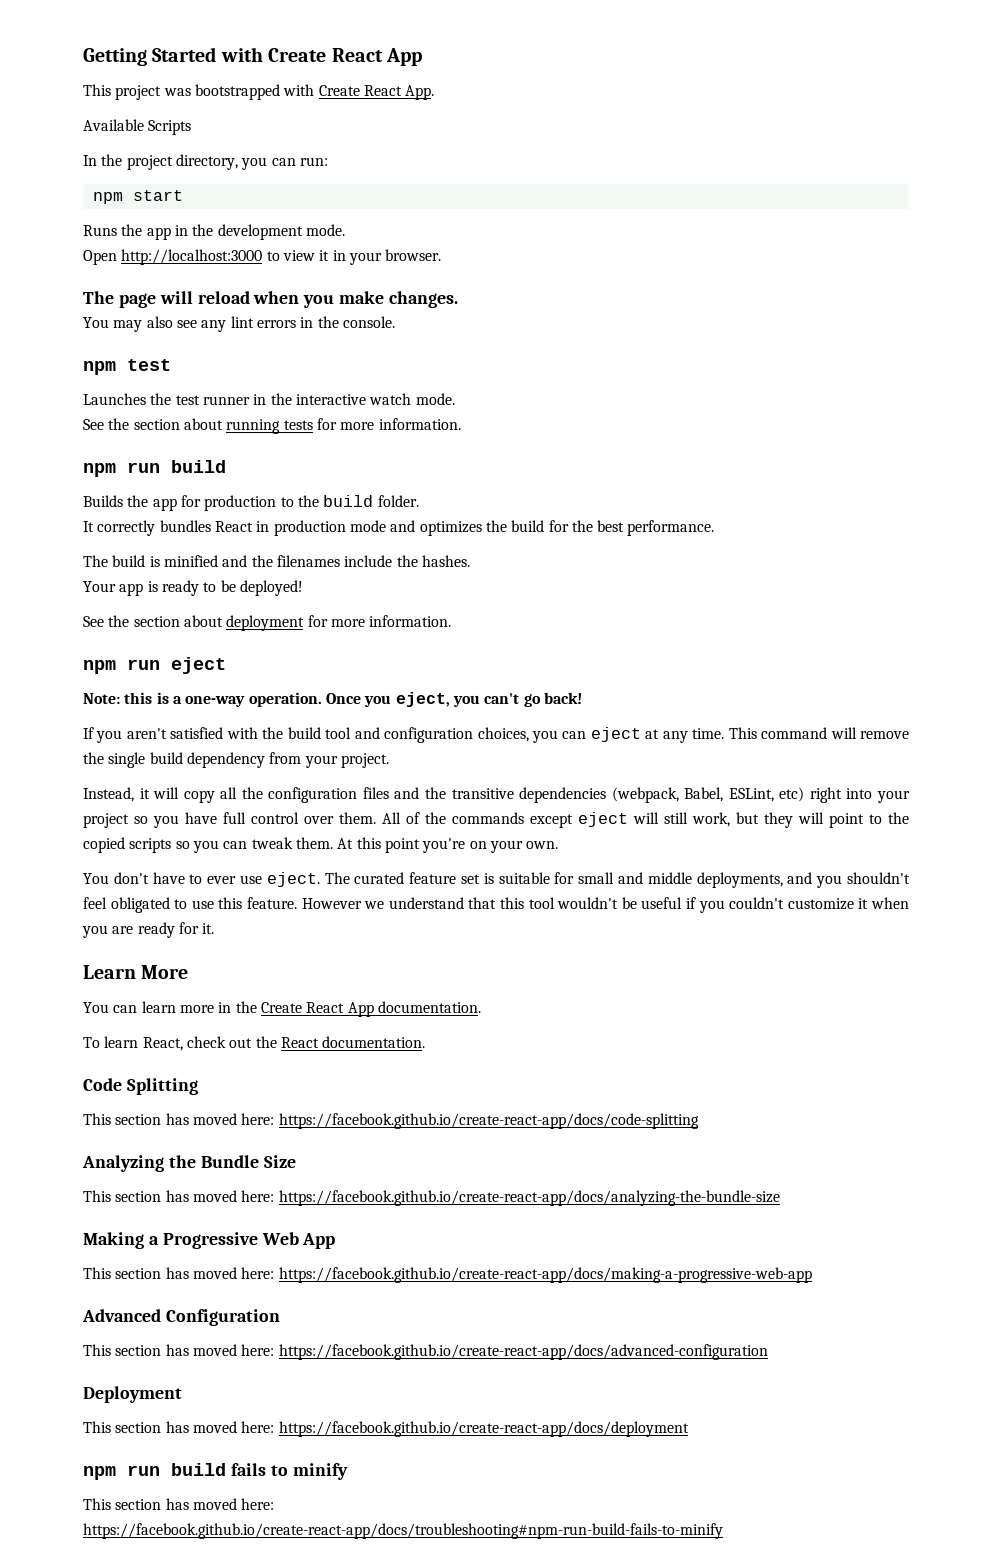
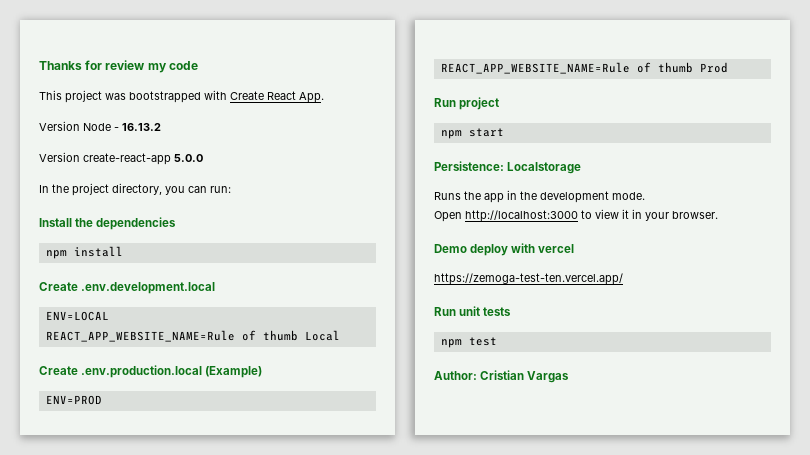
[83,47,422,66] Getting Started with Create React App -> [39,60,198,73] Thanks for review my code
[83,119,192,135] Available Scripts -> [39,121,161,131] [39,152,203,165] Version Node - 16.13.2 // Version create-react-app 5.0.0
(328, 161) none -> [39,217,177,230] [45,246,123,259] [39,282,216,294] [45,311,109,321] [45,330,340,342] [39,365,263,378] [45,395,102,405] [440,62,728,74] [434,97,500,110] // Install the dependencies // npm install // Create .env.development.local // ENV=LOCAL // REACT_APP_WEBSITE_NAME=Rule of thumb Local // Create .env.production.local (Example) // ENV=PROD // REACT_APP_WEBSITE_NAME=Rule of thumb Prod // Run project
(183, 195) none -> [434,161,582,174] // Persistence: Localstorage
[83,291,459,308] [83,316,395,332] [83,359,171,375] [83,393,455,405] [83,418,461,434] [83,460,226,477] [83,495,419,511] [83,520,715,536] [83,555,470,567] [83,580,303,596] [83,615,452,631] [83,657,226,674] [83,692,582,707] [83,727,910,743] [83,752,389,768] [83,787,910,803] [83,812,909,828] [83,837,559,853] [83,872,910,888] [83,897,910,913] [82,922,215,938] [83,965,189,979] [83,1001,481,1017] [83,1036,426,1051] [83,1078,198,1095] [83,1113,699,1129] [82,1155,296,1172] [83,1190,780,1206] [83,1232,336,1249] [83,1267,812,1283] [82,1309,280,1326] [83,1344,768,1360] [83,1386,182,1403] [83,1421,689,1437] [83,1463,348,1480] [83,1498,275,1510] [83,1523,723,1539] The page will reload when you make changes. // You may also see any lint errors in the console. // npm test // Launches the test runner in the interactive watch mode. // See the section about running tests for more information. // npm run build // Builds the app for production to the build folder. // It correctly bundles React in production mode and optimizes the build for the best performance. // The build is minified and the filenames include the hashes. // Your app is ready to be deployed! // See the section about deployment for more information. // npm run eject // Note: this is a one-way operation. Once you eject, you can't go back! // If you aren't satisfied with the build tool and configuration choices, you can eject at any time. This command will remove the single build dependency from your project. // Instead, it will copy all the configuration files and the transitive dependencies (webpack, Babel, ESLint, etc) right into your project so you have full control over them. All of the commands except eject will still work, but they will point to the copied scripts so you can tweak them. At this point you're on your own. // You don't have to ever use eject. The curated feature set is suitable for small and middle deployments, and you shouldn't feel obligated to use this feature. However we understand that this tool wouldn't be useful if you couldn't customize it when you are ready for it. // Learn More // You can learn more in the Create React App documentation. // To learn React, check out the React documentation. // Code Splitting // This section has moved here: https://facebook.github.io/create-react-app/docs/code-splitting // Analyzing the Bundle Size // This section has moved here: https://facebook.github.io/create-react-app/docs/analyzing-the-bundle-size // Making a Progressive Web App // This section has moved here: https://facebook.github.io/create-react-app/docs/making-a-progressive-web-app // Advanced Configuration // This section has moved here: https://facebook.github.io/create-react-app/docs/advanced-configuration // Deployment // This section has moved here: https://facebook.github.io/create-react-app/docs/deployment // npm run build fails to minify // This section has moved here: https://facebook.github.io/create-react-app/docs/troubleshooting#npm-run-build-fails-to-minify -> [434,243,575,256] [434,273,623,285] [434,306,512,316] [440,337,497,348] [434,370,570,383] Demo deploy with vercel // https://zemoga-test-ten.vercel.app/ // Run unit tests // npm test // Author: Cristian Vargas

